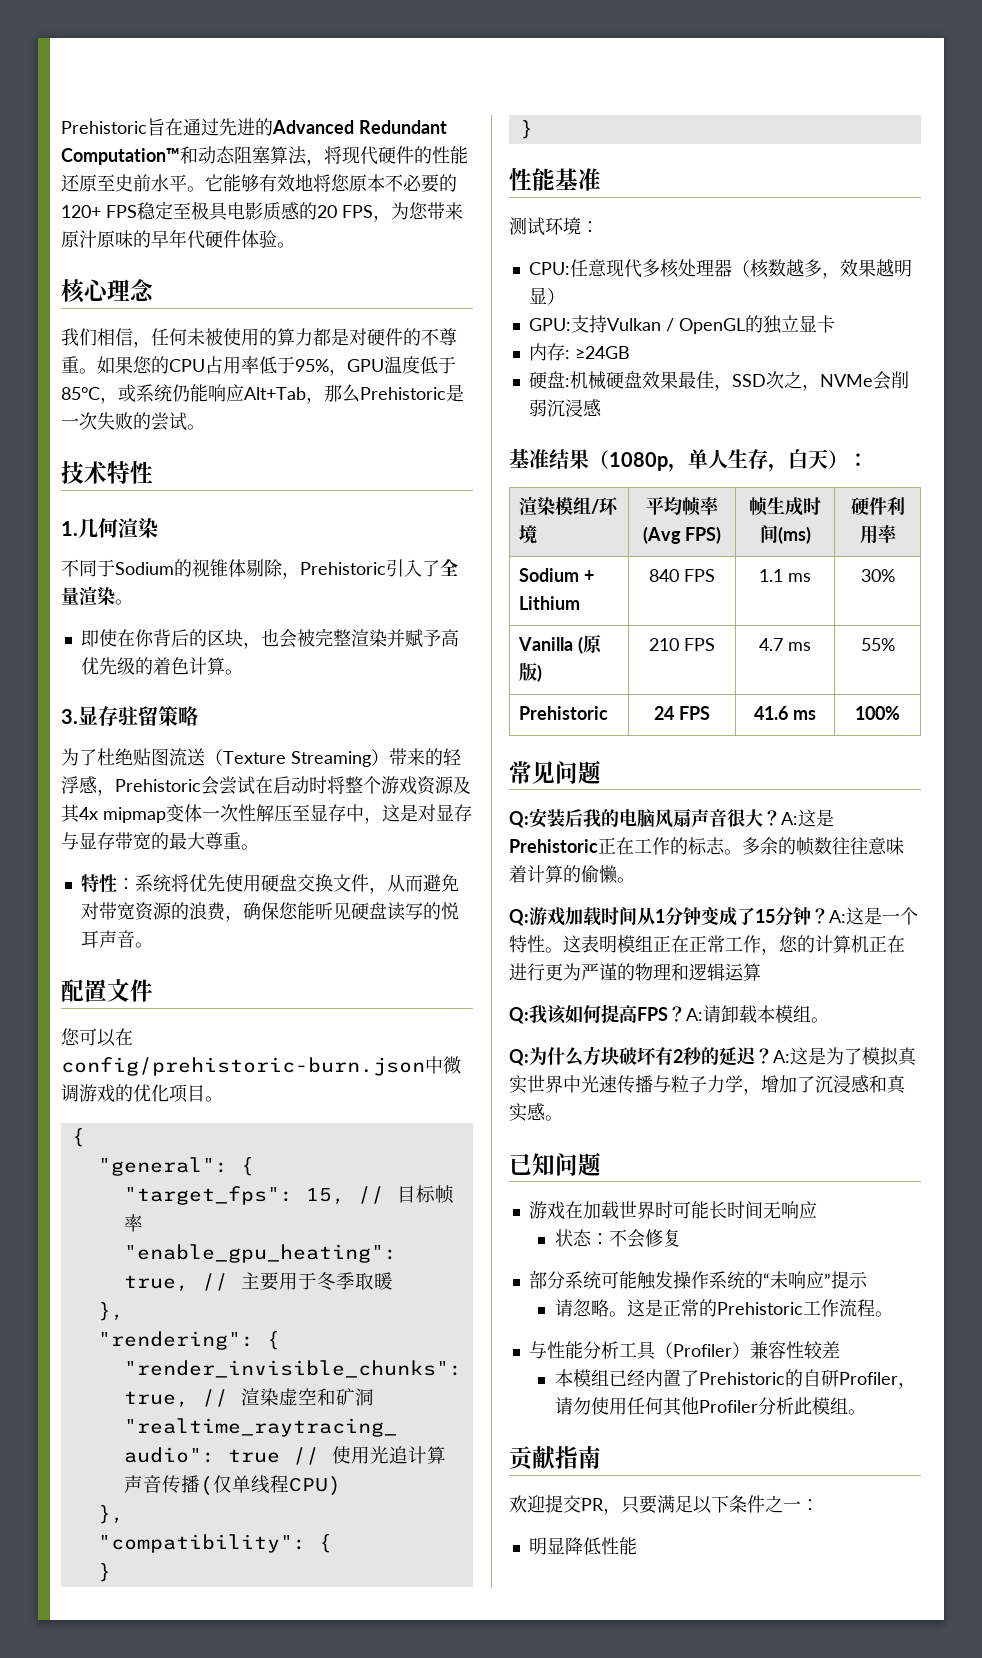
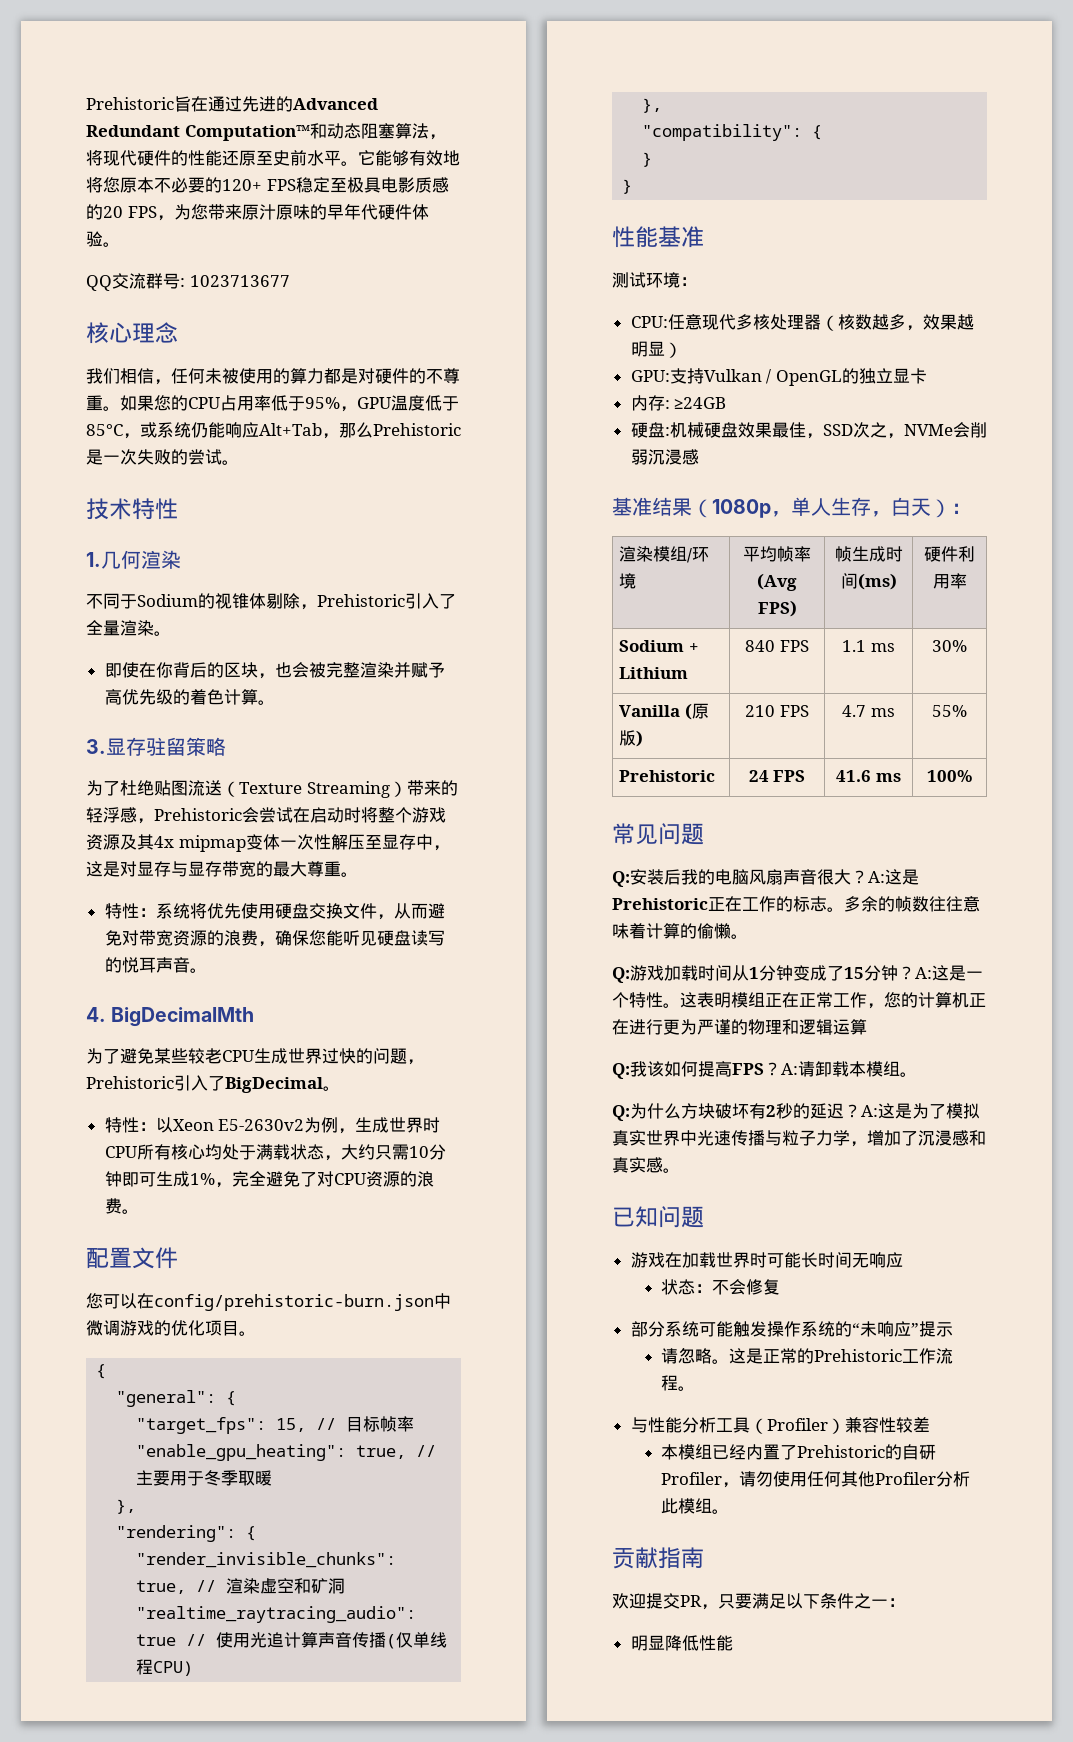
(295, 245) none -> [86,273,290,291] // QQ交流群号: 1023713677
(153, 945) none -> [86,1007,255,1027] [86,1048,424,1065] [86,1075,340,1093] [104,1117,441,1134] [104,1144,446,1161] [104,1171,434,1188] [104,1198,139,1214] // 4. BigDecimalMth // 为了避免某些较老CPU生成世界过快的问题，Prehistoric引入了BigDecimal。 // 特性：以Xeon E5-2630v2为例，生成世界时CPU所有核心均处于满载状态，大约只需10分钟即可生成1%，完全避免了对CPU资源的浪费。

